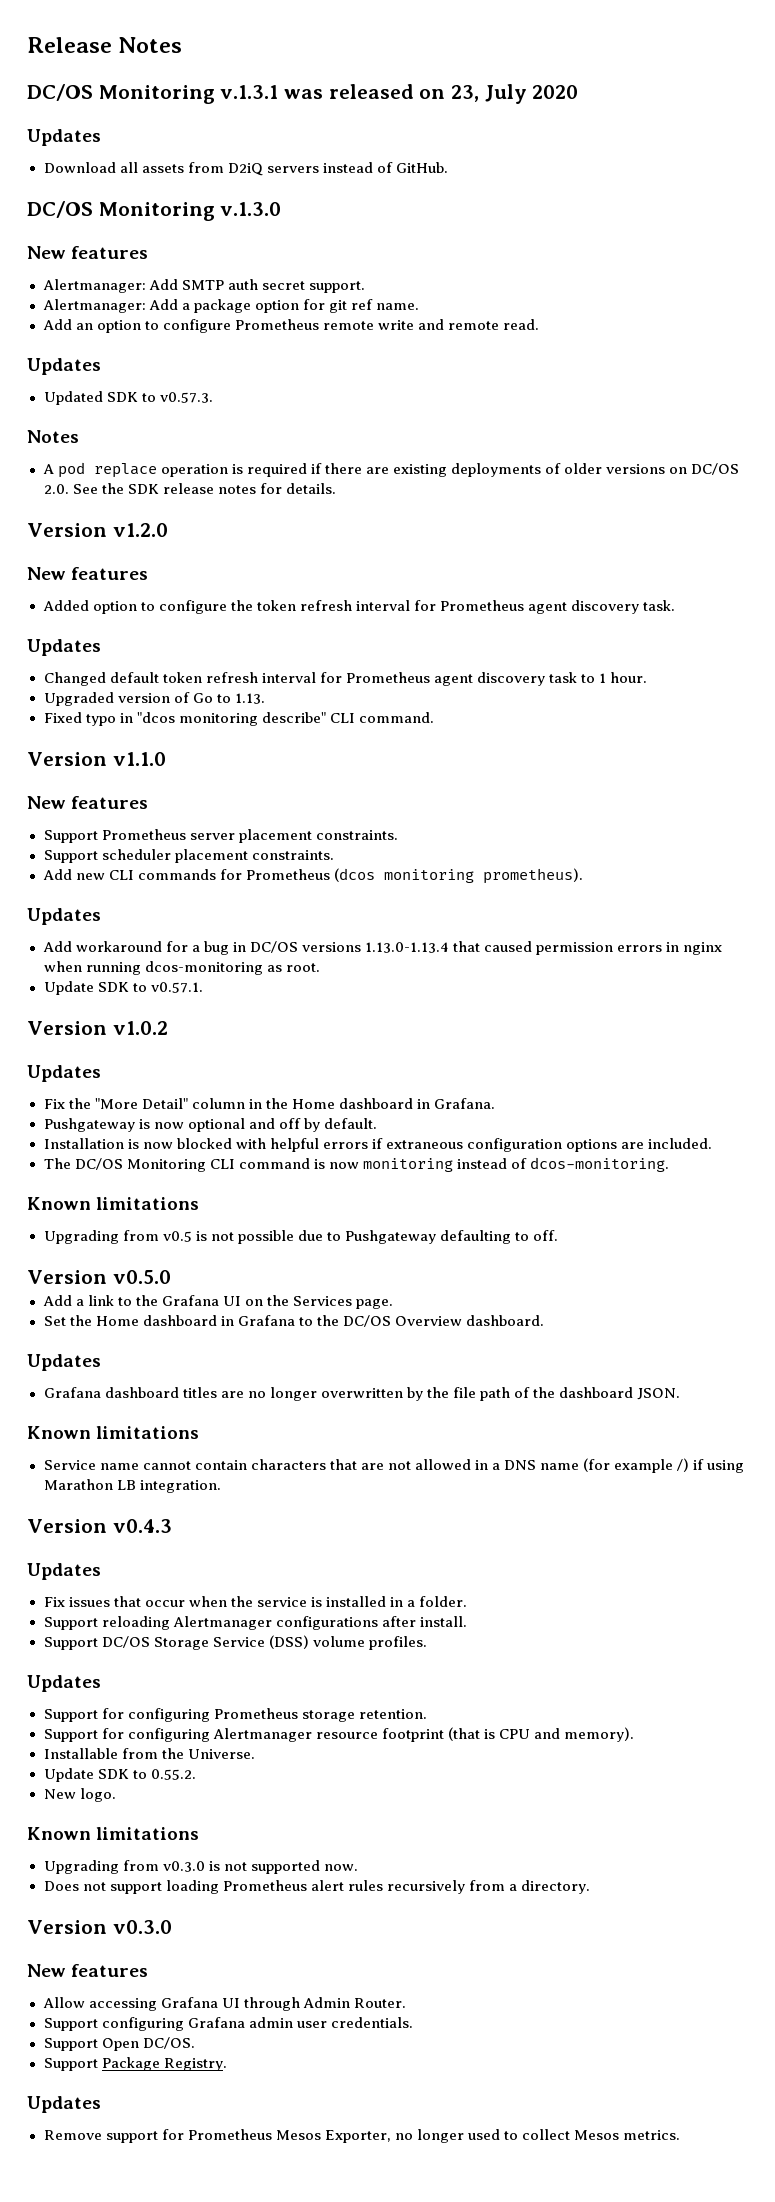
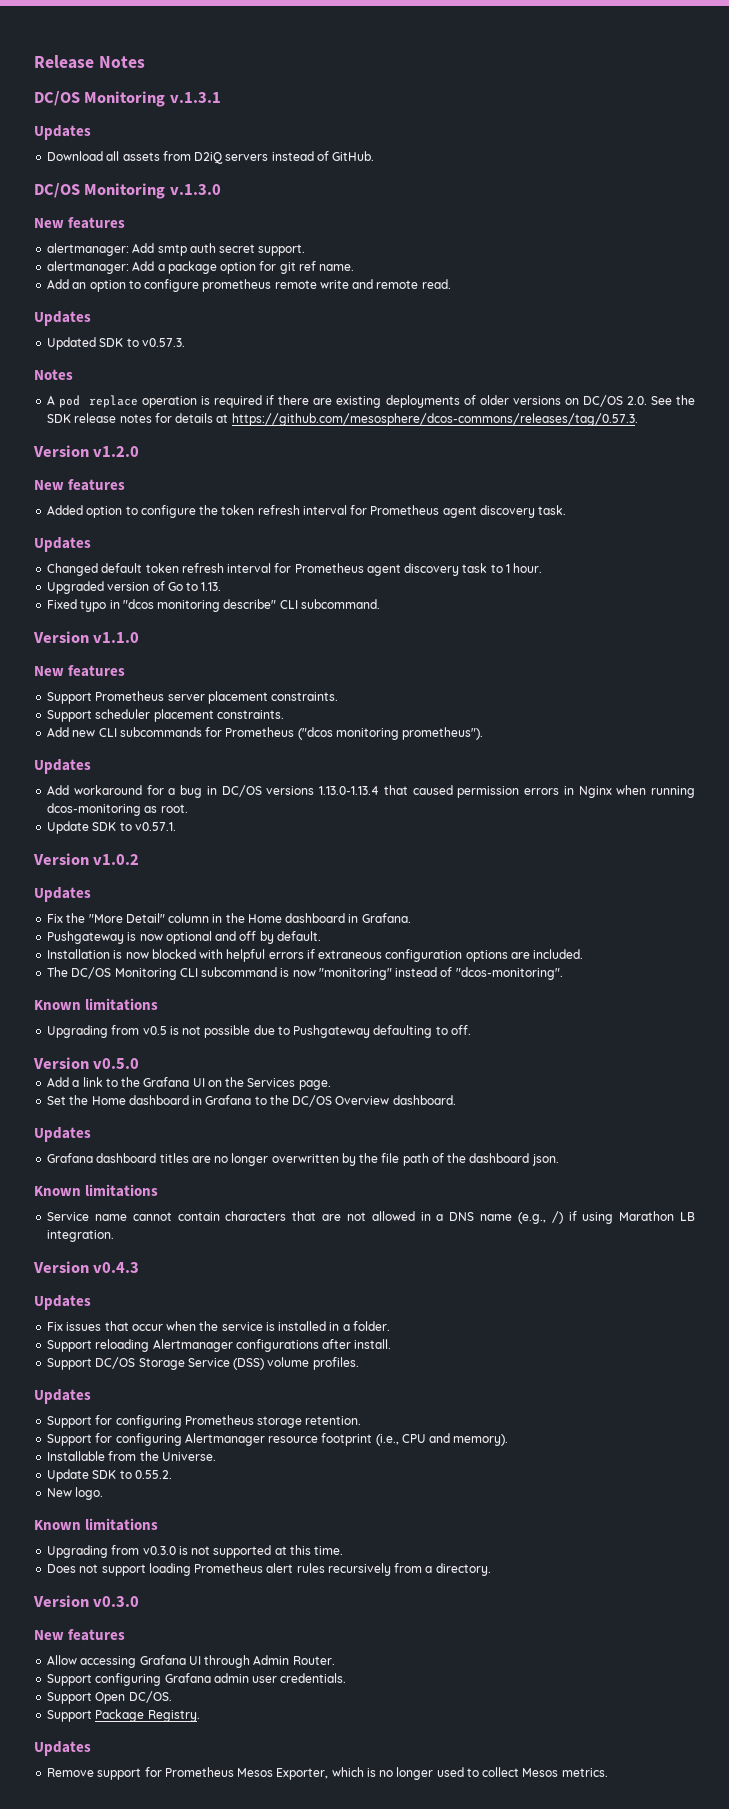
[283,84,579,104] was released on 23, July 2020 -> (221, 97) none
[42,279,224,293] Alertmanager: Add SMTP -> [47,243,187,256] alertmanager: Add smtp
[42,299,146,313] Alertmanager: -> [47,261,130,274] alertmanager:
[234,319,319,330] Prometheus -> [202,279,272,292] prometheus
[285,483,336,494] details. -> [175,413,638,426] details at https://github.com/mesosphere/dcos-commons/releases/tag/0.57.3.
[358,712,434,723] command. -> [300,599,380,609] subcommand.
[137,868,583,884] commands for Prometheus (dcos monitoring prometheus). -> [119,727,484,740] subcommands for Prometheus ("dcos monitoring prometheus").
[683,942,723,955] nginx -> [578,786,612,798] Nginx
[238,1157,670,1172] command is now monitoring instead of dcos-monitoring. -> [201,967,563,980] subcommand is now "monitoring" instead of "dcos-monitoring".
[637,1388,681,1400] JSON. -> [531,1154,559,1166] json.
[583,1458,674,1473] (for example -> [517,1212,546,1224] (e.g.,
[447,1727,495,1741] (that is -> [375,1434,399,1446] (i.e.,
[323,1864,358,1871] now. -> [274,1545,344,1555] at this time.
(391, 2136) none -> [331,1767,376,1777] which is

